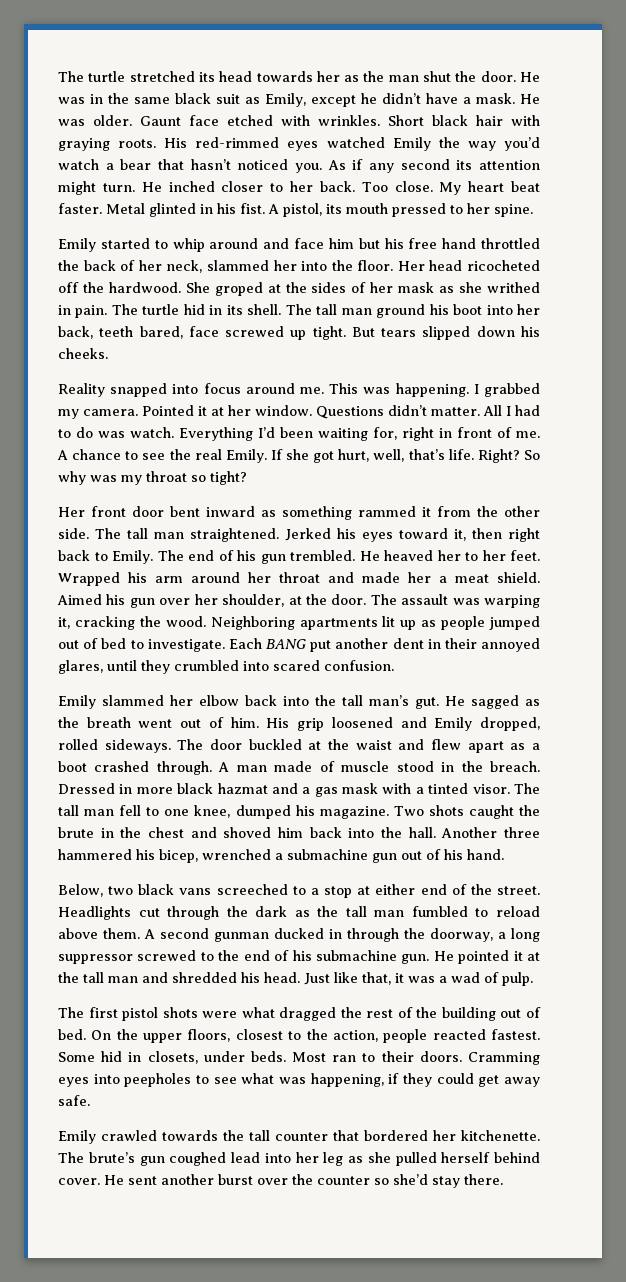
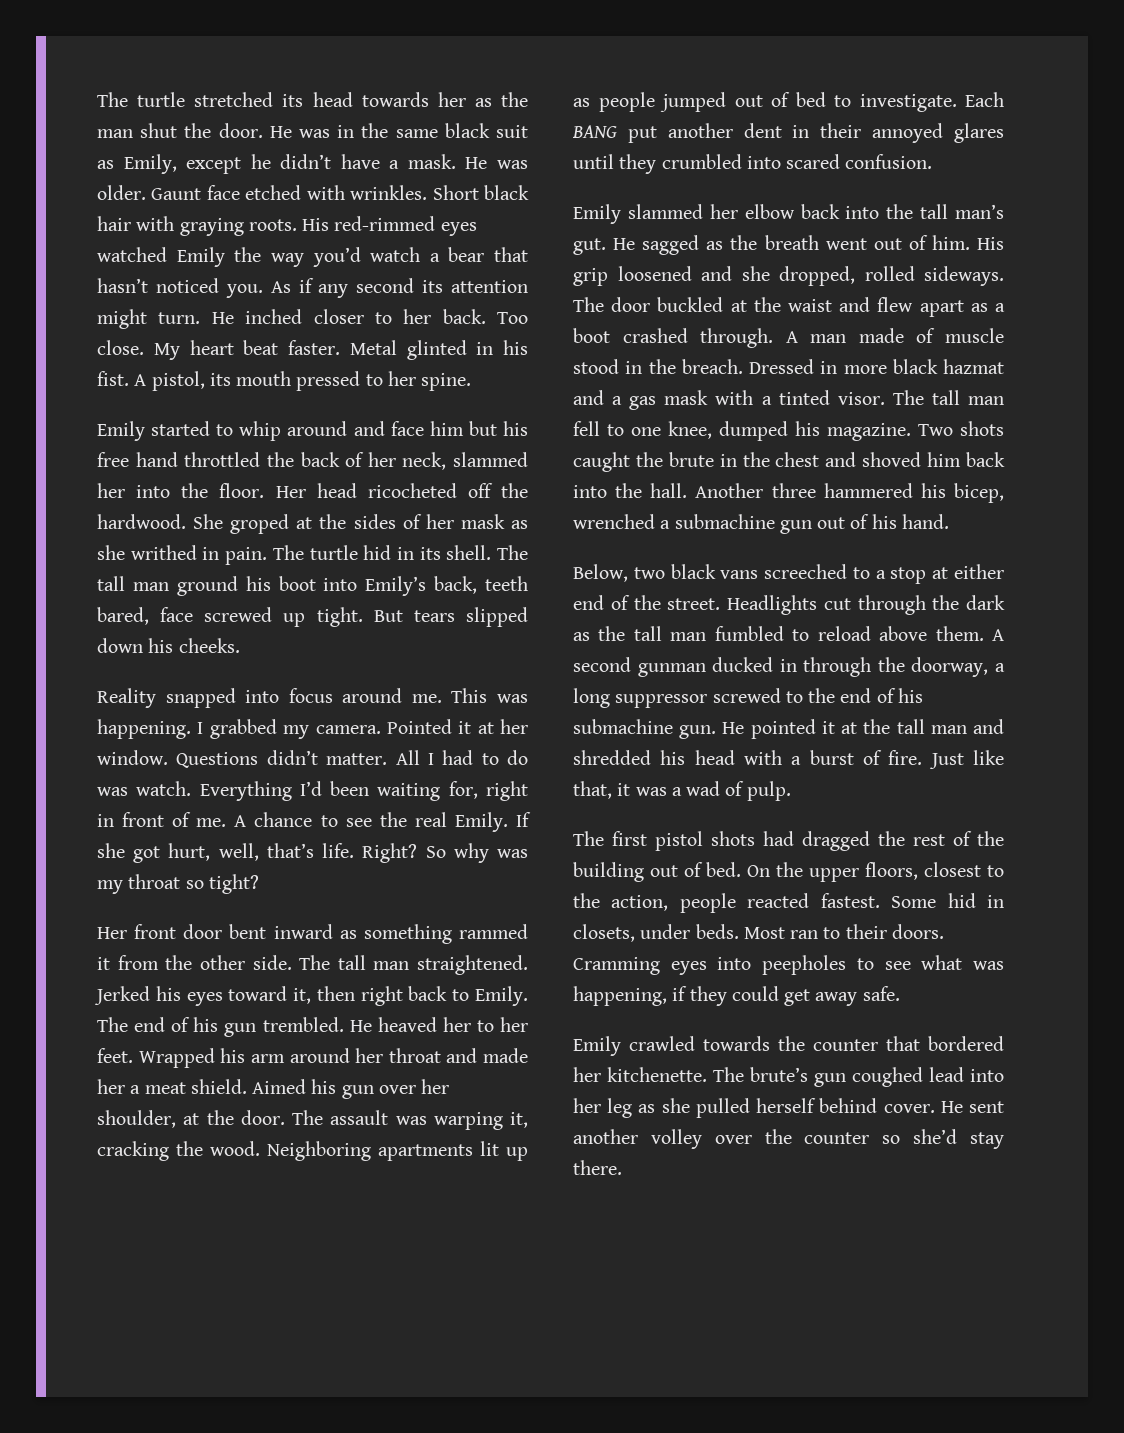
[516,304,540,315] her -> [365,576,427,596] Emily’s
[58,660,103,674] glares, -> [954,123,1004,143] glares
[434,717,473,731] Emily -> [741,266,770,281] she
[264,972,300,983] head. -> [694,750,923,765] head with a burst of fire.
[202,1007,275,1018] were what -> [763,831,794,846] had
[249,1130,270,1141] tall -> (805, 1043) none
[218,1174,253,1185] burst -> [650,1129,702,1149] volley

